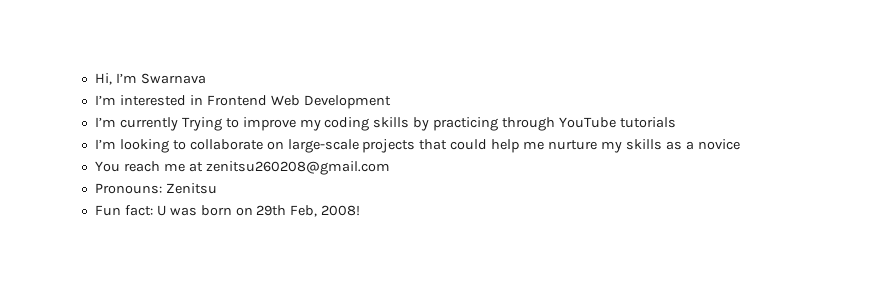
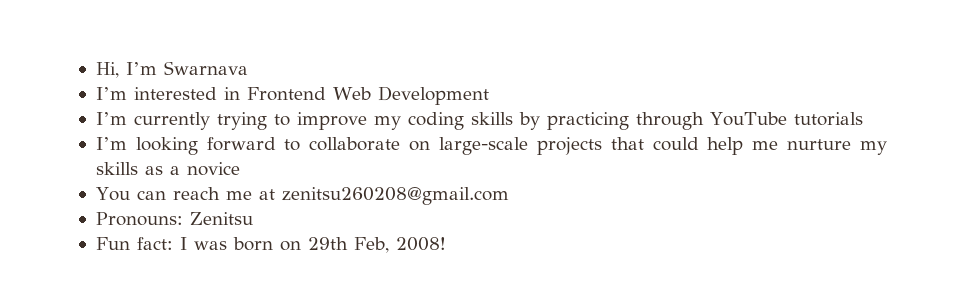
[181,117,222,131] Trying -> [216,112,267,130] trying
(169, 146) none -> [206,137,276,151] forward
(120, 166) none -> [136,190,166,200] can
[156,205,166,216] U -> [179,237,187,250] I

